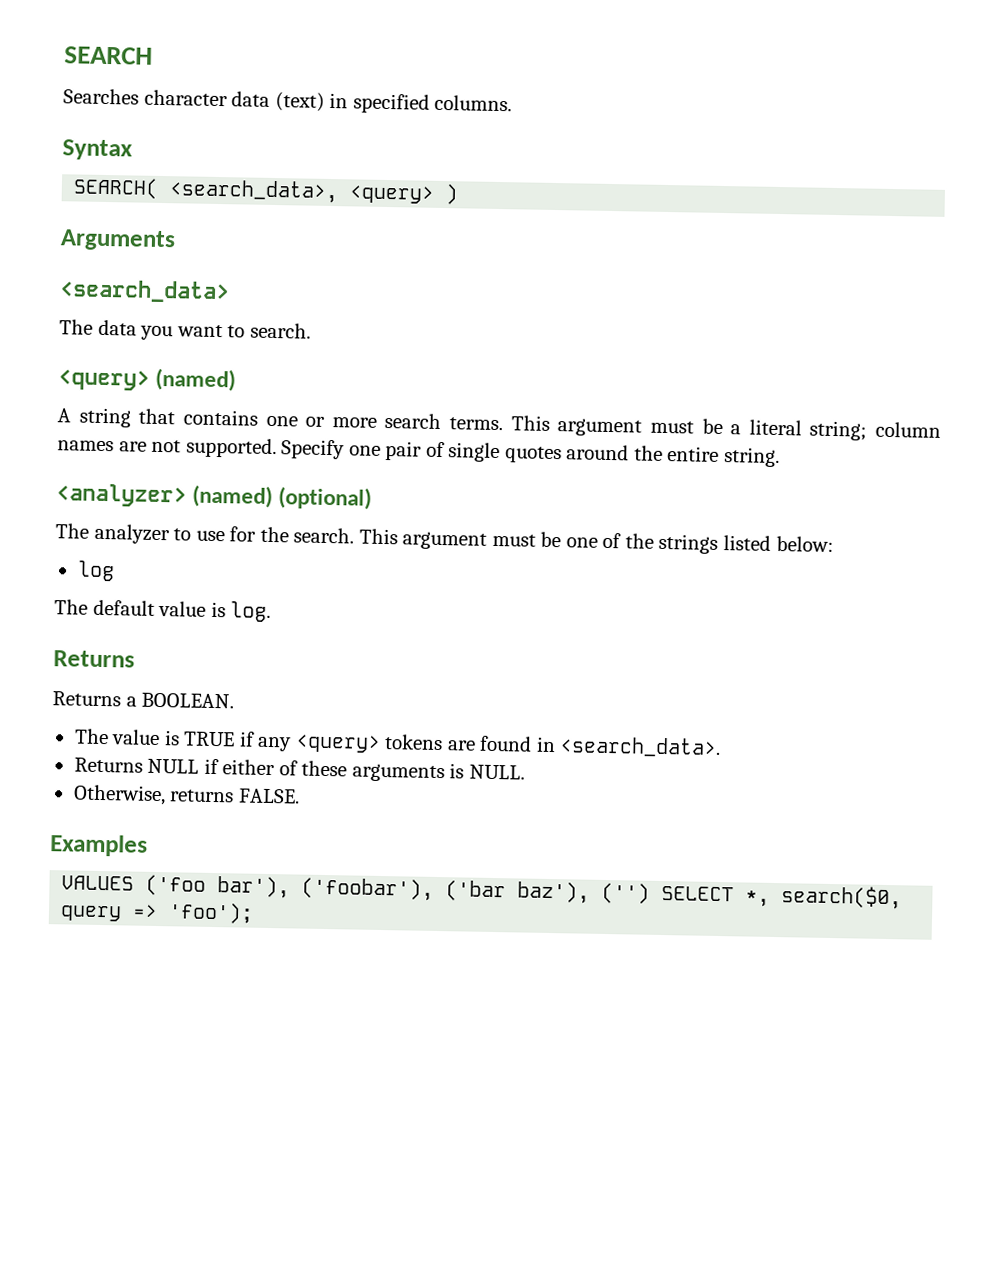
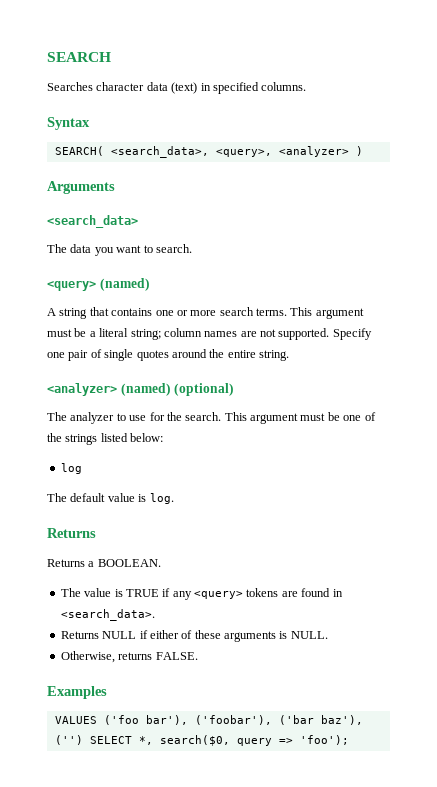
[349,185,435,204] <query> -> [215,146,349,157] <query>, <analyzer>

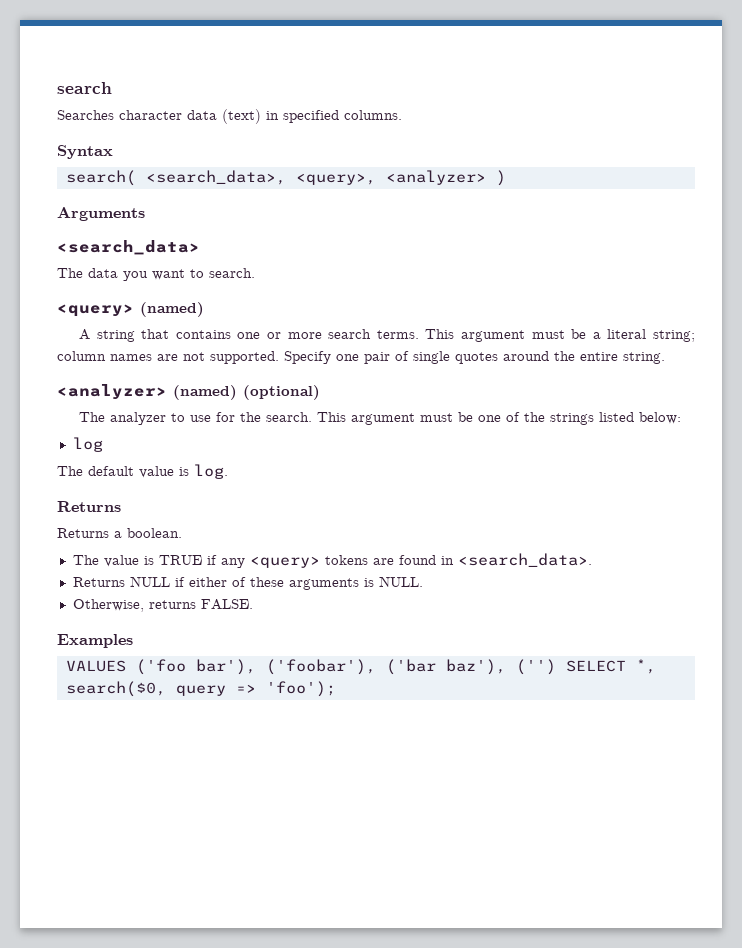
[47,52,111,62] SEARCH -> [57,82,112,94] search
[54,146,104,156] SEARCH( -> [65,170,136,186] search(
[97,559,161,567] BOOLEAN. -> [127,528,182,538] boolean.

